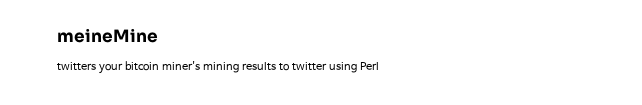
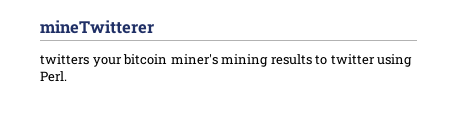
[57,28,158,43] meineMine -> [40,20,154,34] mineTwitterer
[359,62,379,70] Perl -> [40,71,67,82] Perl.

